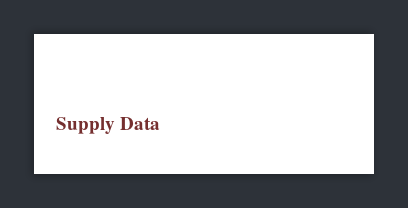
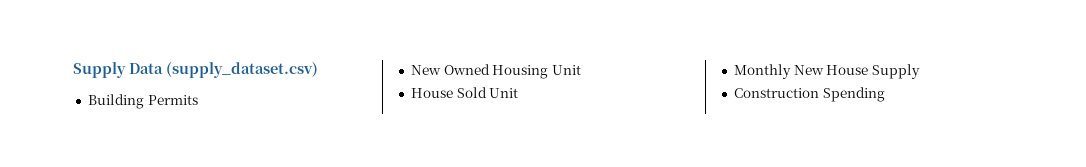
(161, 123) none -> [166,62,318,78] [87,94,198,109] [410,64,581,79] [410,87,519,98] [733,64,920,79] [733,87,885,102] (supply_dataset.csv) // Building Permits // New Owned Housing Unit // House Sold Unit // Monthly New House Supply // Construction Spending

